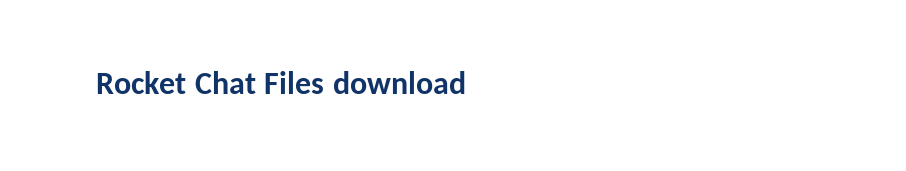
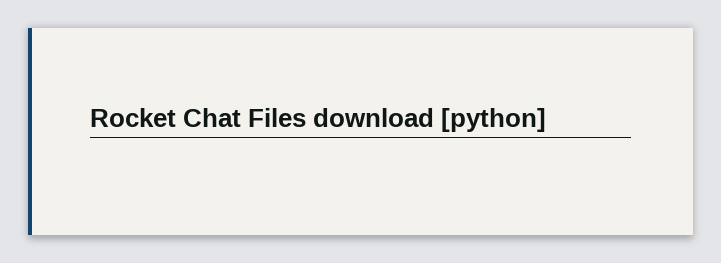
(466, 82) none -> [441,108,547,132] [python]

